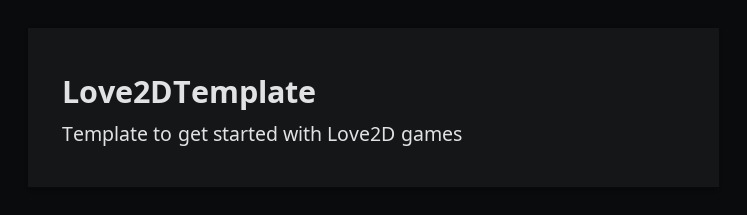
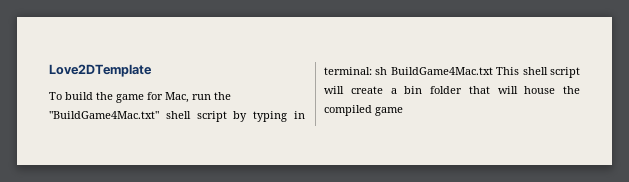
[62,126,462,146] Template to get started with Love2D games -> [49,92,231,103] [49,111,306,122] [324,67,580,78] [324,86,580,94] [324,105,403,116] To build the game for Mac, run the "BuildGame4Mac.txt" shell script by typing in terminal: sh BuildGame4Mac.txt This shell script will create a bin folder that will house the compiled game

